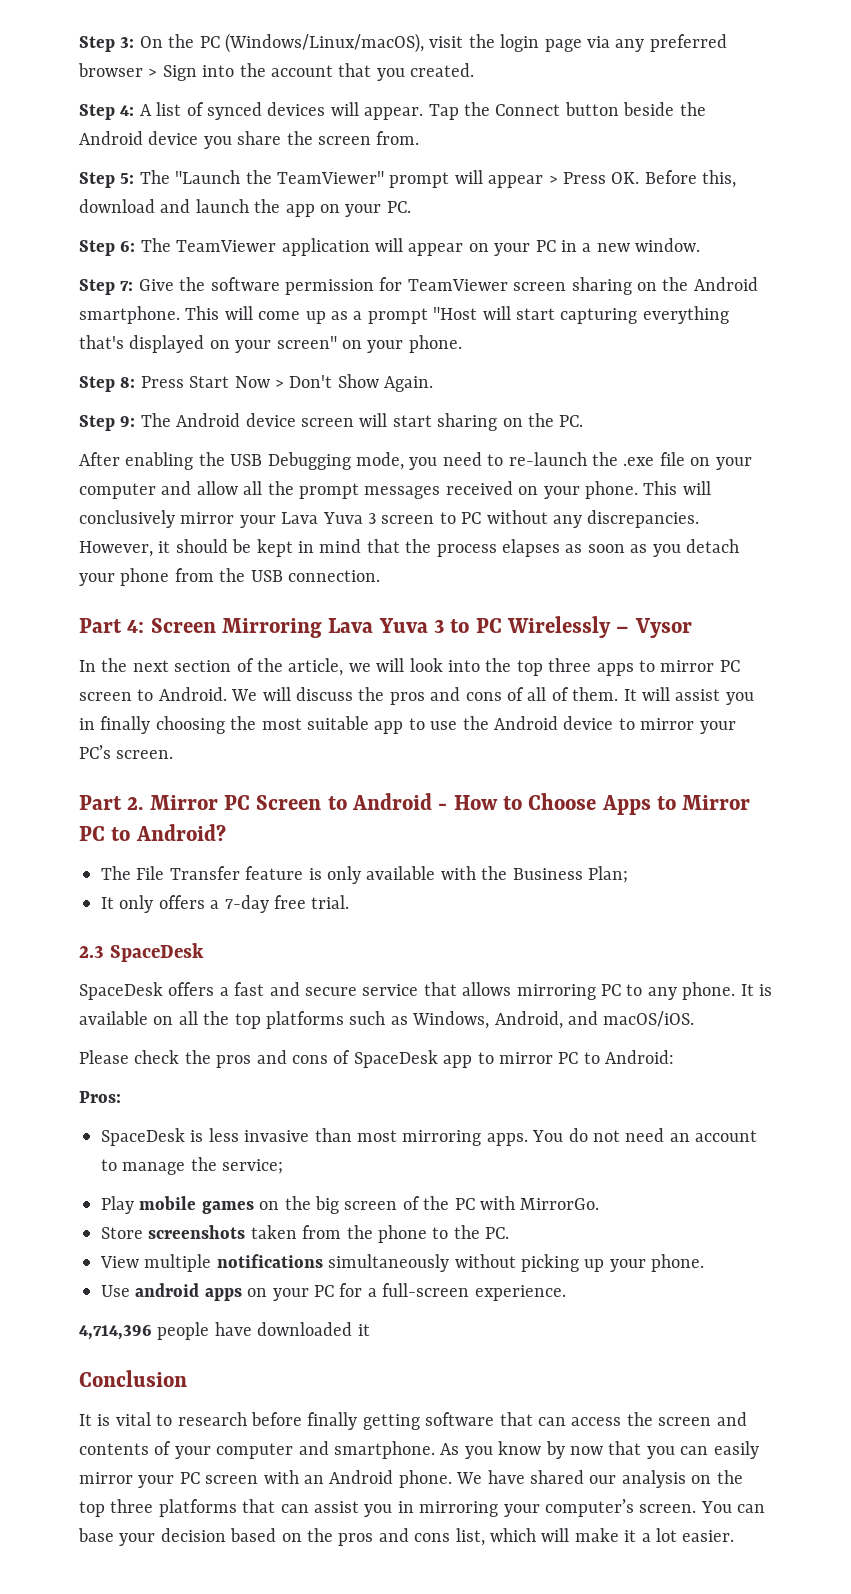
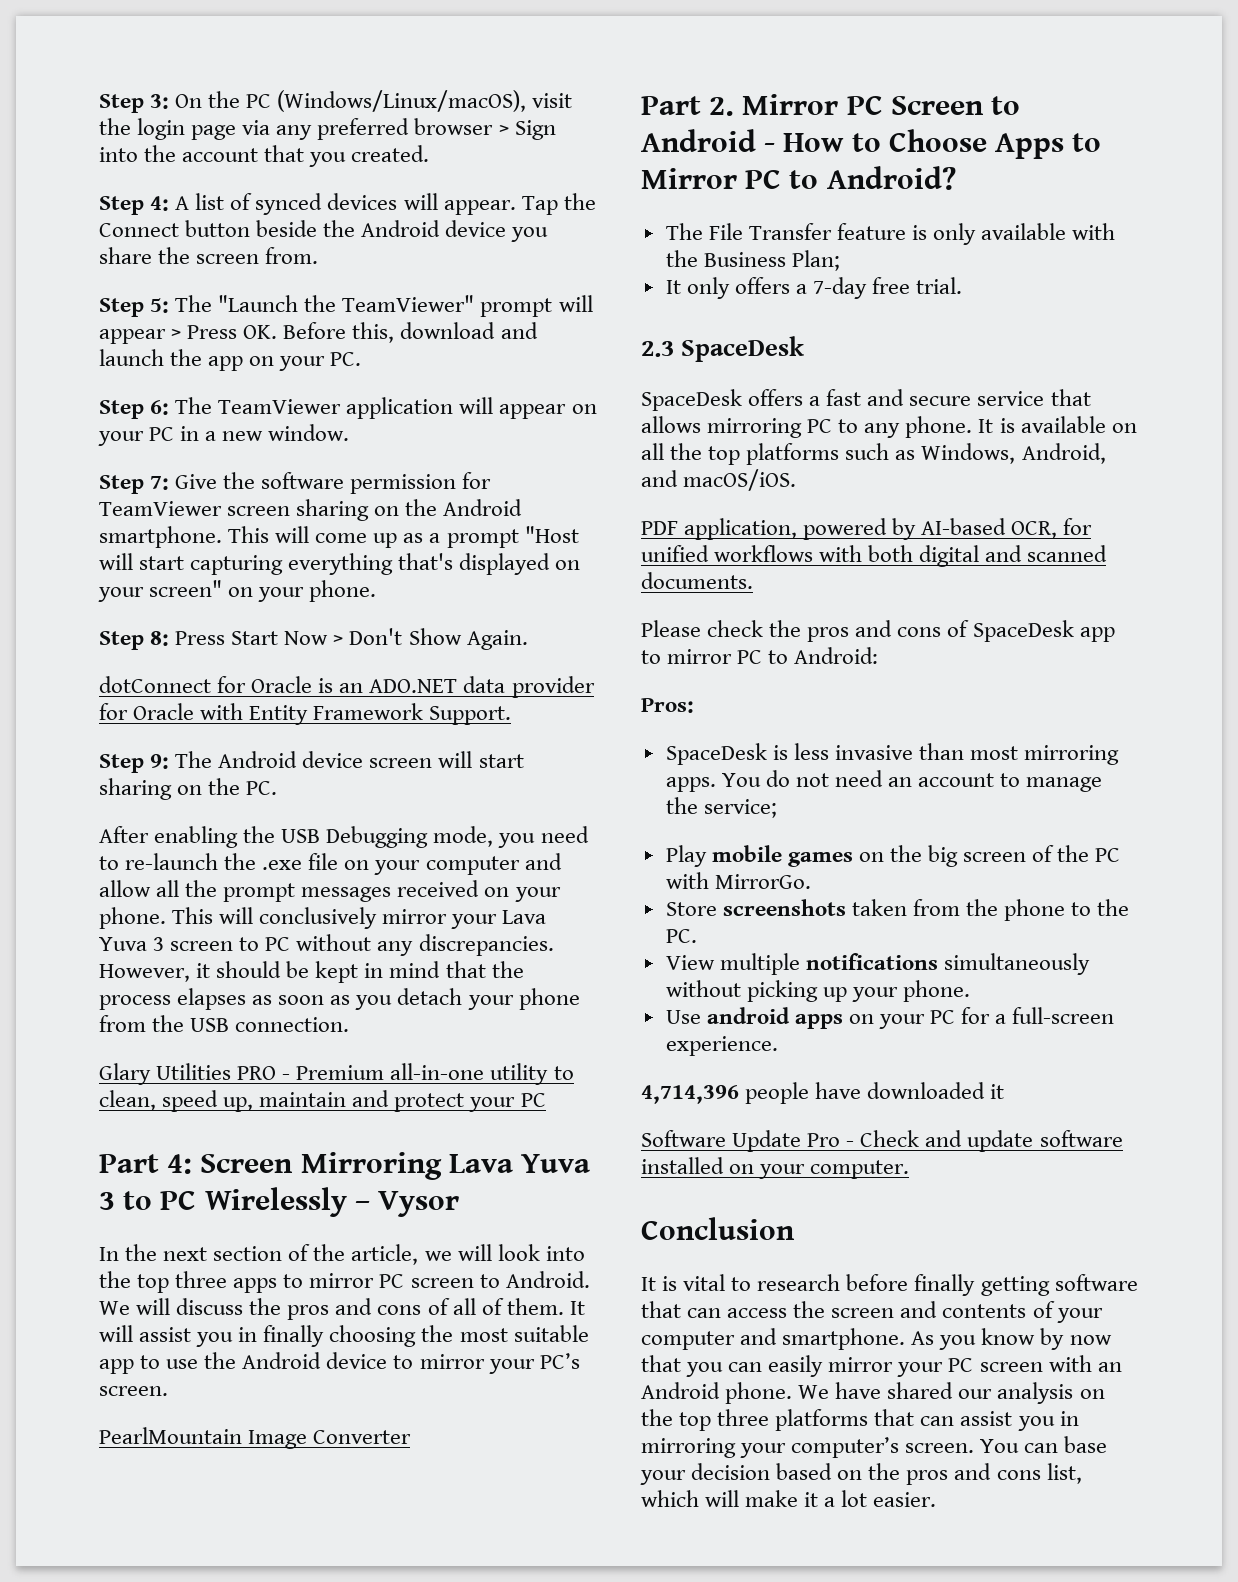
(434, 384) none -> [99,676,595,698] [99,703,512,725] // dotConnect for Oracle is an ADO.NET data provider for Oracle with Entity Framework Support.
(380, 576) none -> [99,1063,574,1085] [99,1090,546,1112] // Glary Utilities PRO - Premium all-in-one utility to clean, speed up, maintain and protect your PC
(174, 754) none -> [99,1427,412,1449] // PearlMountain Image Converter
(695, 1019) none -> [641,518,1093,540] [641,545,1108,567] [641,572,753,589] // PDF application, powered by AI-based OCR, for unified workflows with both digital and scanned documents.
(370, 1330) none -> [641,1130,1123,1152] [641,1157,910,1179] // Software Update Pro - Check and update software installed on your computer.

